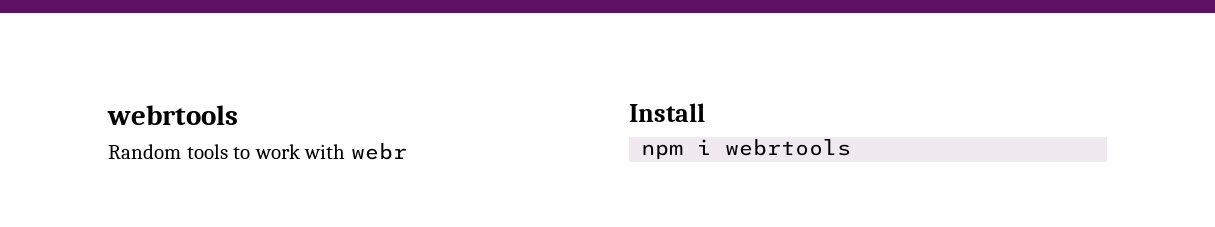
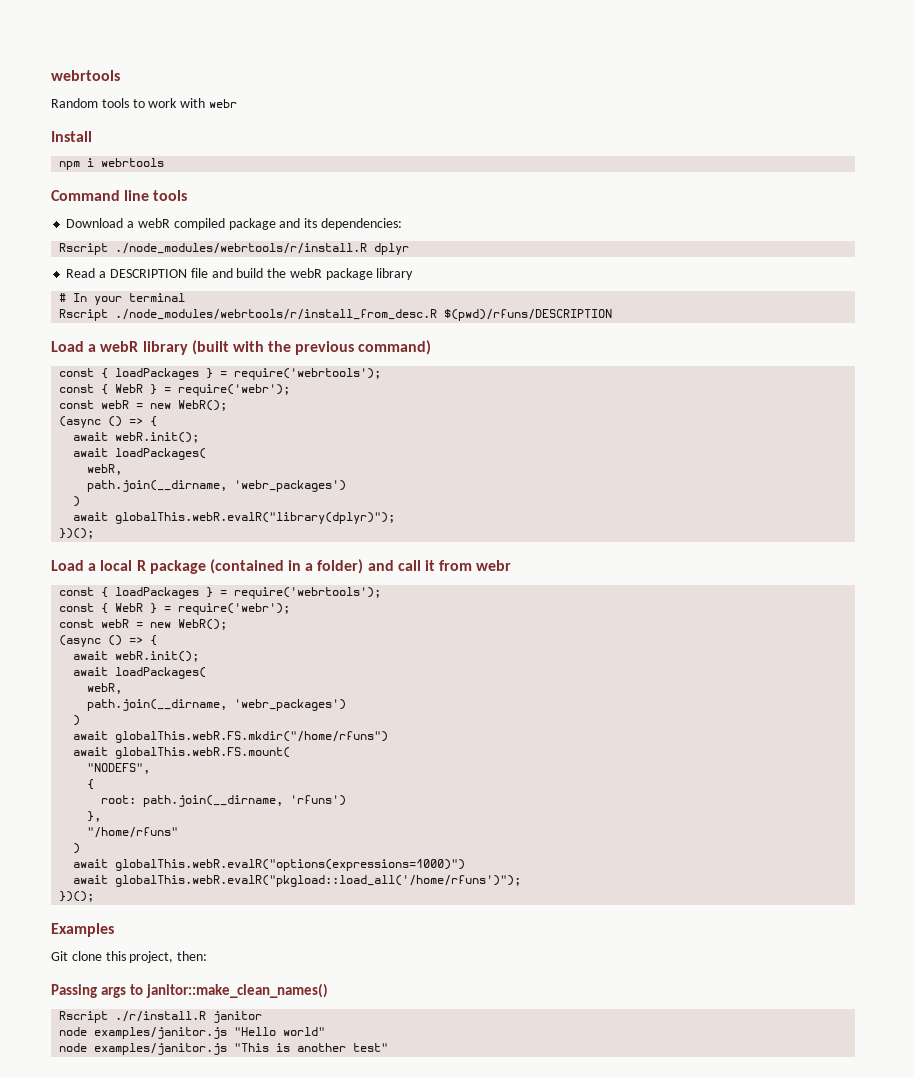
(852, 147) none -> [51,190,188,201] [66,218,402,230] [59,243,410,255] [66,268,414,280] [59,293,186,305] [59,309,613,321] [51,340,432,355] [59,368,382,380] [59,384,291,396] [59,400,228,411] [59,416,158,428] [73,432,200,443] [73,448,207,460] [87,464,123,475] [87,480,347,492] [73,496,81,507] [73,512,396,524] [59,528,95,539] [51,559,512,574] [59,587,382,599] [59,603,291,615] [59,619,228,630] [59,635,158,647] [73,651,200,662] [73,667,207,679] [87,683,123,694] [87,699,347,711] [73,715,81,726] [73,731,389,743] [73,747,291,759] [87,763,151,774] [87,779,95,790] [101,795,347,807] [87,811,102,822] [87,827,179,838] [73,843,81,854] [73,859,466,871] [73,875,522,887] [59,891,95,902] [51,923,114,937] [51,951,208,963] [51,983,328,998] [59,1011,263,1023] [59,1027,326,1039] [59,1043,389,1055] // Command line tools // Download a webR compiled package and its dependencies: // Rscript ./node_modules/webrtools/r/install.R dplyr // Read a DESCRIPTION file and build the webR package library // # In your terminal // Rscript ./node_modules/webrtools/r/install_from_desc.R $(pwd)/rfuns/DESCRIPTION // Load a webR library (built with the previous command) // const { loadPackages } = require('webrtools'); // const { WebR } = require('webr'); // const webR = new WebR(); // (async () => { // await webR.init(); // await loadPackages( // webR, // path.join(__dirname, 'webr_packages') // ) // await globalThis.webR.evalR("library(dplyr)"); // })(); // Load a local R package (contained in a folder) and call it from webr // const { loadPackages } = require('webrtools'); // const { WebR } = require('webr'); // const webR = new WebR(); // (async () => { // await webR.init(); // await loadPackages( // webR, // path.join(__dirname, 'webr_packages') // ) // await globalThis.webR.FS.mkdir("/home/rfuns") // await globalThis.webR.FS.mount( // "NODEFS", // { // root: path.join(__dirname, 'rfuns') // }, // "/home/rfuns" // ) // await globalThis.webR.evalR("options(expressions=1000)") // await globalThis.webR.evalR("pkgload::load_all('/home/rfuns')"); // })(); // Examples // Git clone this project, then: // Passing args to janitor::make_clean_names() // Rscript ./r/install.R janitor // node examples/janitor.js "Hello world" // node examples/janitor.js "This is another test"

